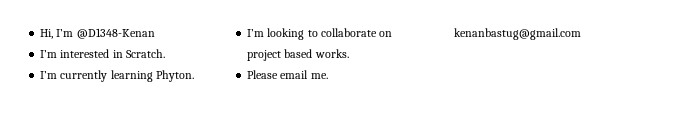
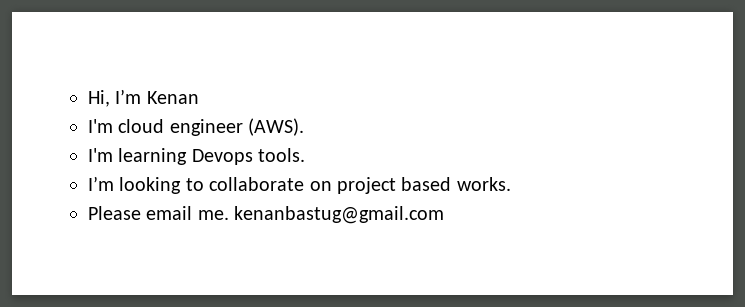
[76,28,155,39] [40,49,165,58] [40,70,194,82] @D1348-Kenan // I’m interested in Scratch. // I’m currently learning Phyton. -> [146,91,199,104] [88,118,305,136] [88,148,306,165] Kenan // I'm cloud engineer (AWS). // I'm learning Devops tools.

